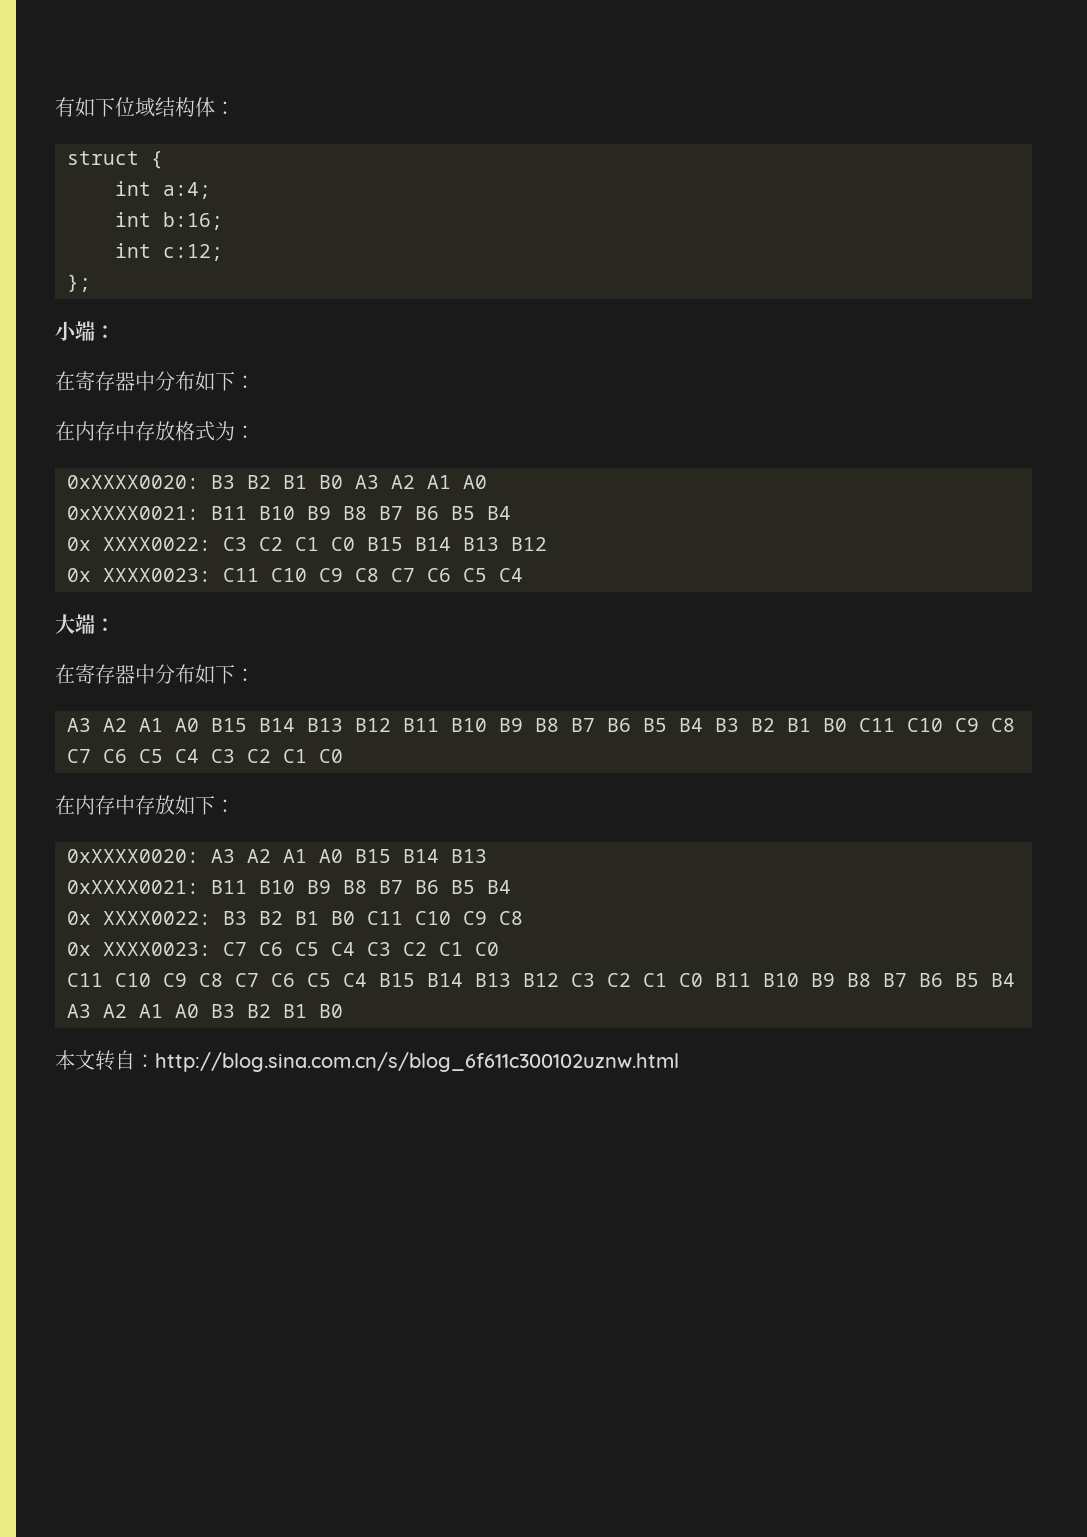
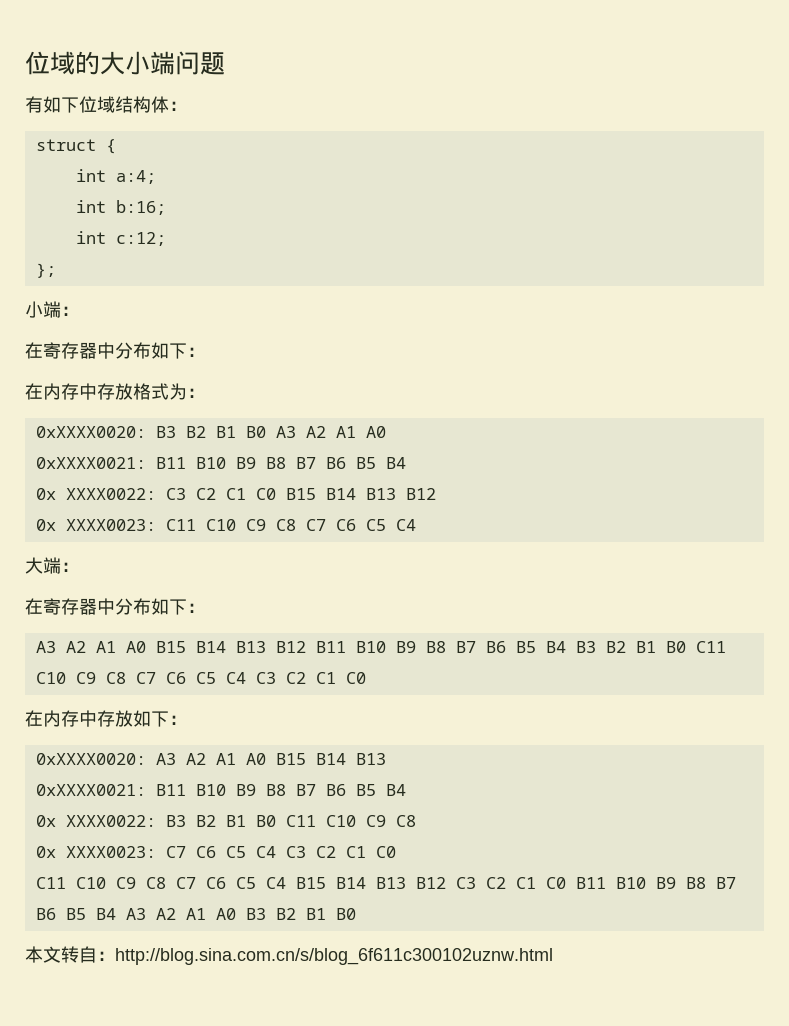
(55, 107) none -> [25,51,225,75] 位域的大小端问题 //

